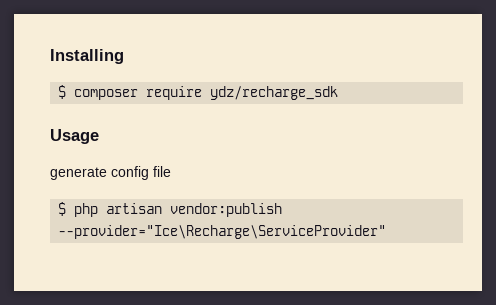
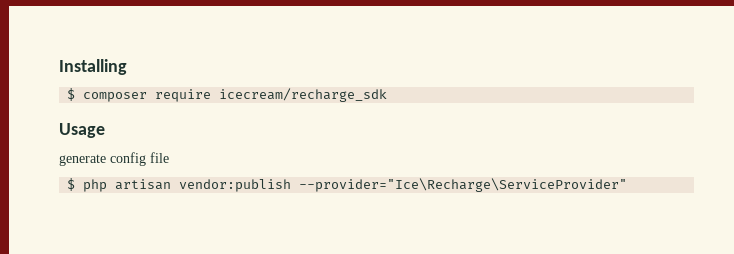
[210,86,339,100] ydz/recharge_sdk -> [219,88,388,102] icecream/recharge_sdk

